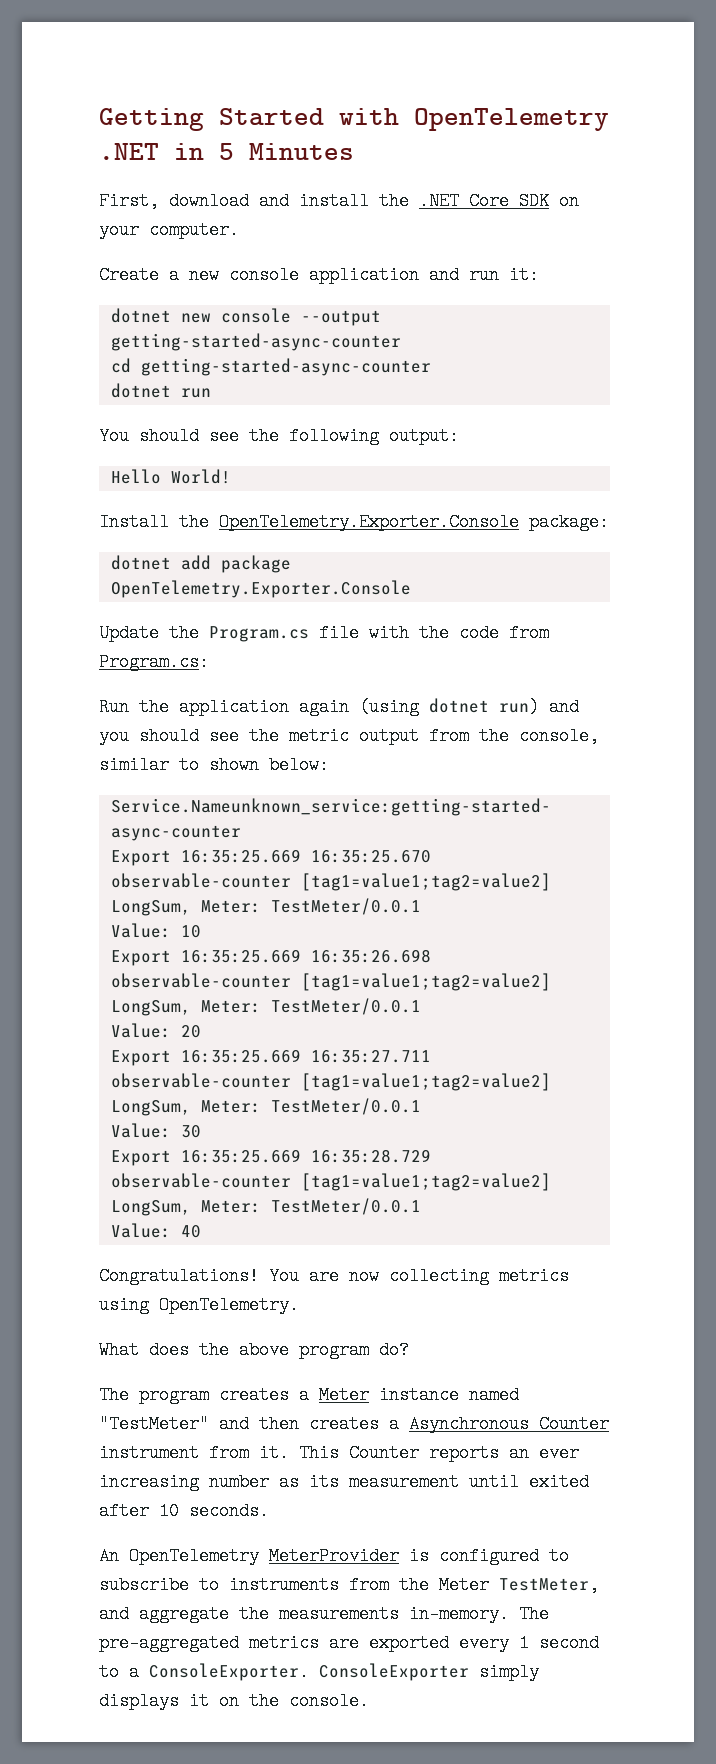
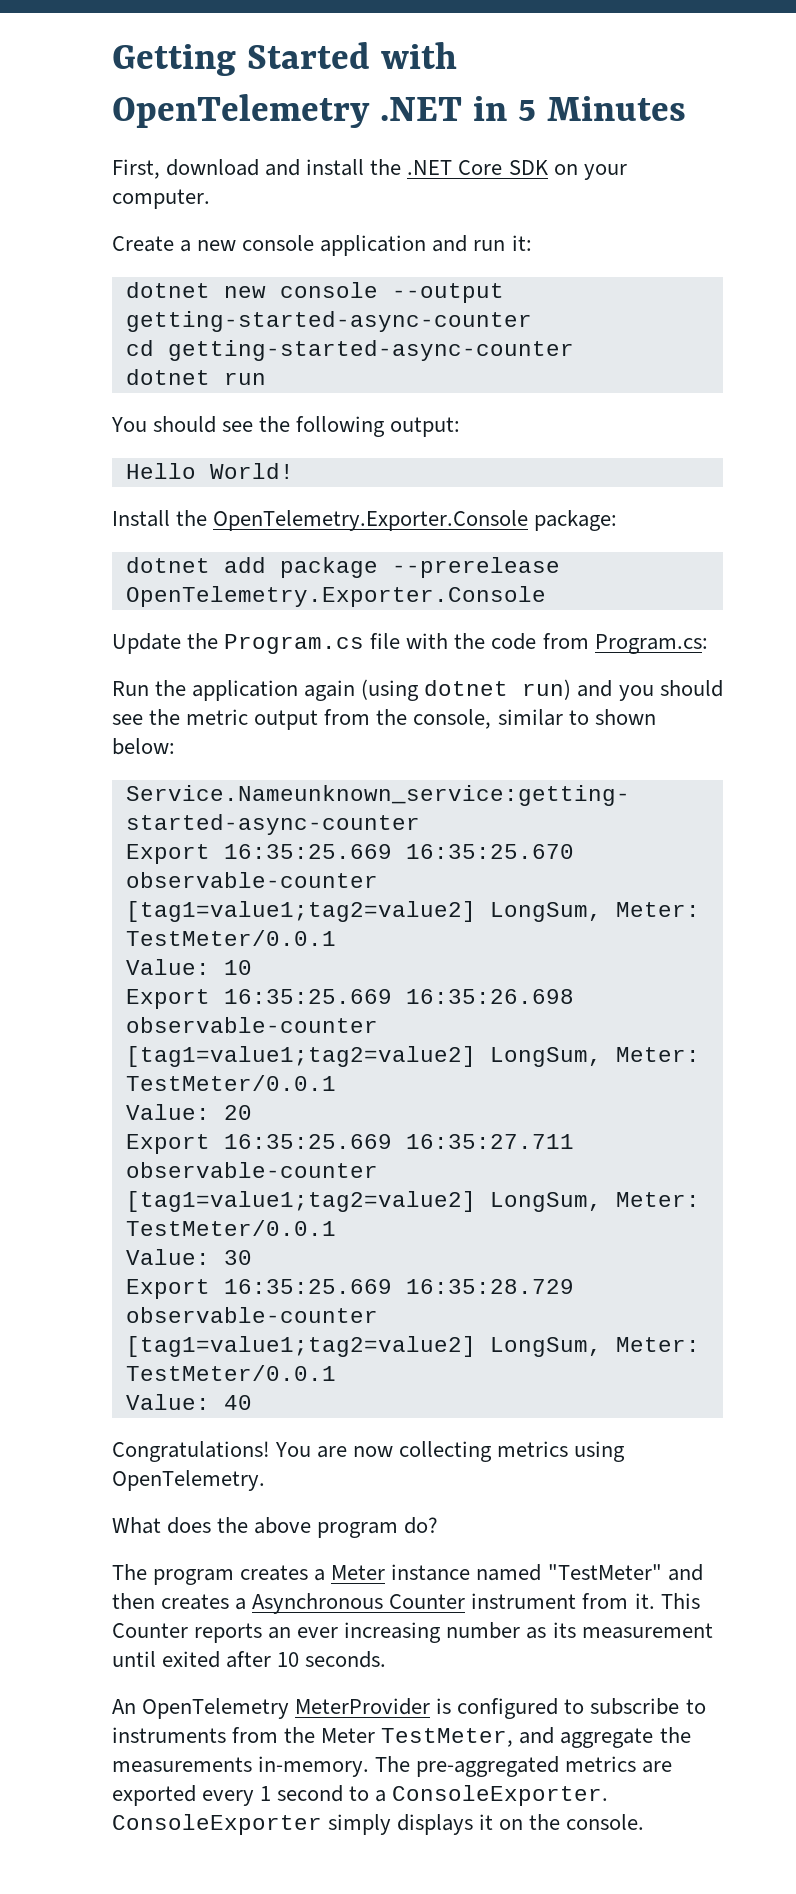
(291, 564) none -> [391,557,560,578] --prerelease

